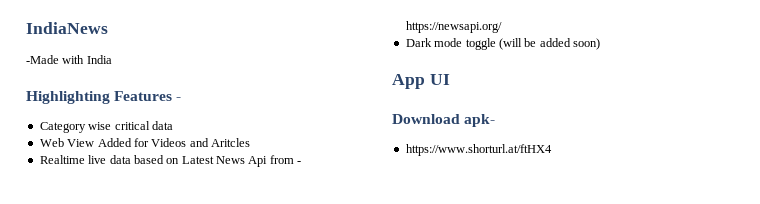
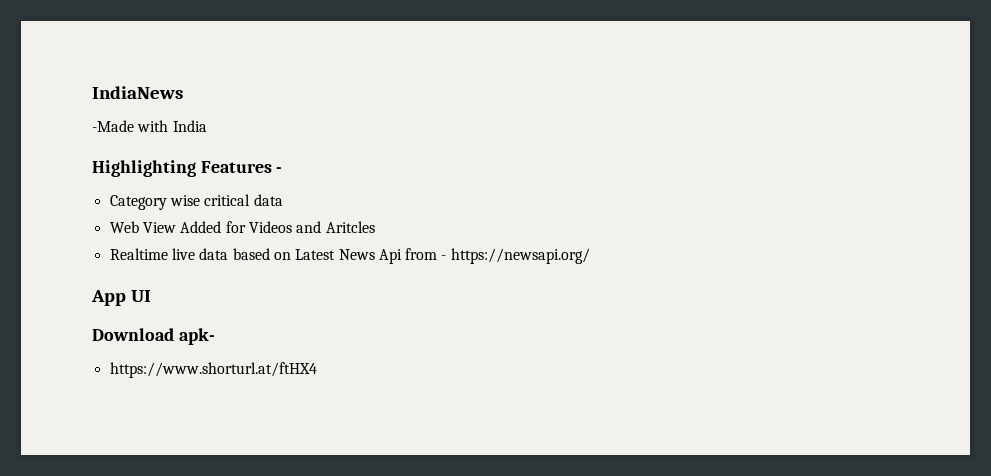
[405,38,600,50] // Dark mode toggle (will be added soon) -> (590, 256) none

